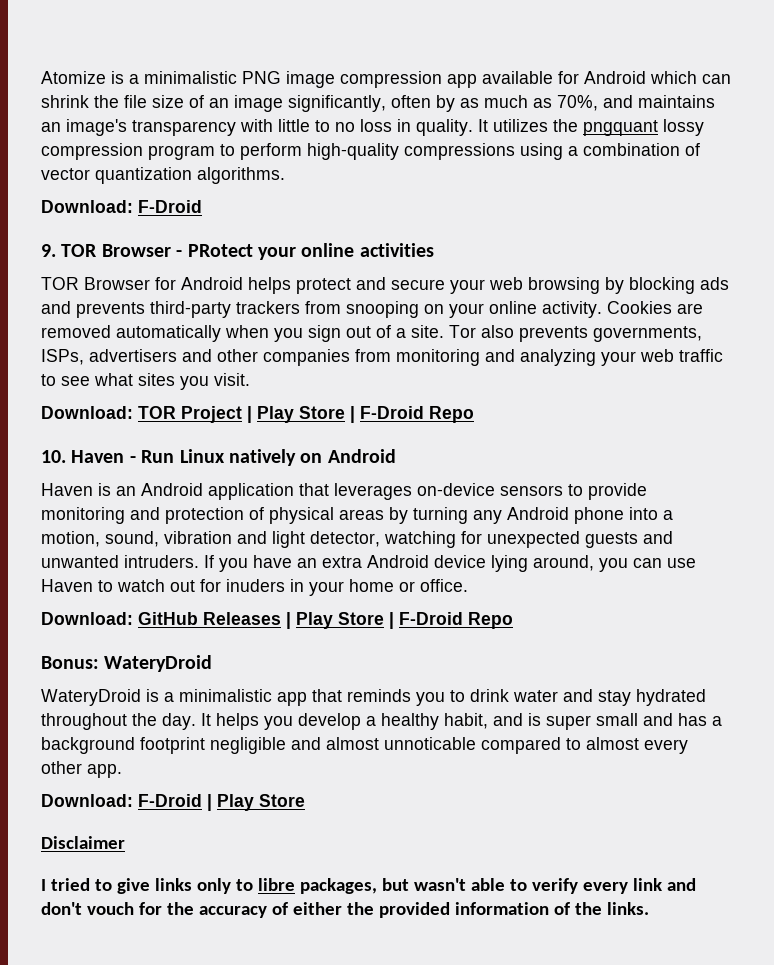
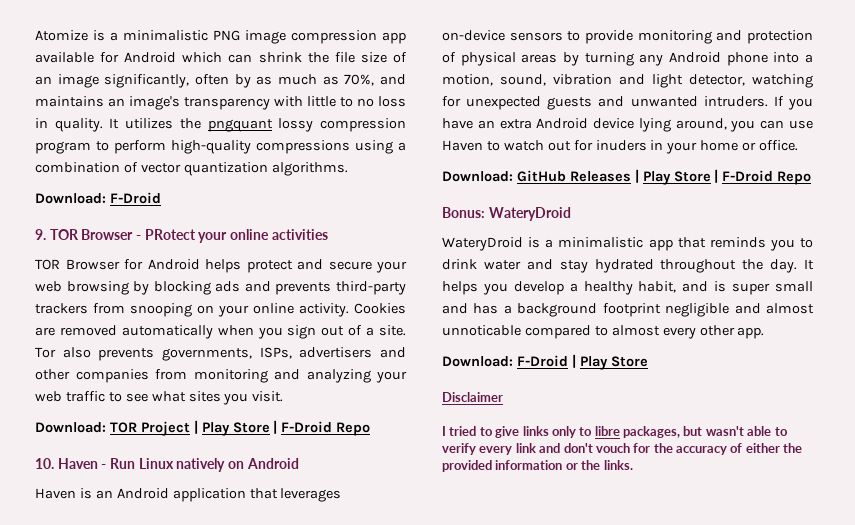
[553,902,570,915] of -> [565,463,578,470] or

